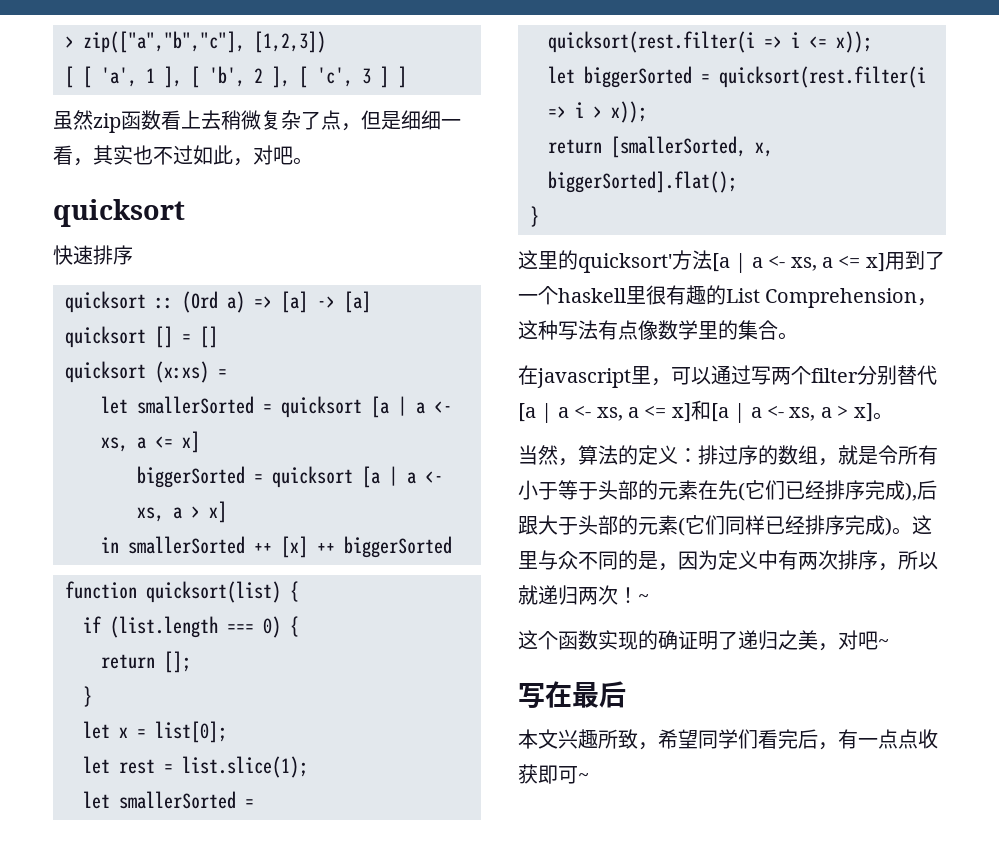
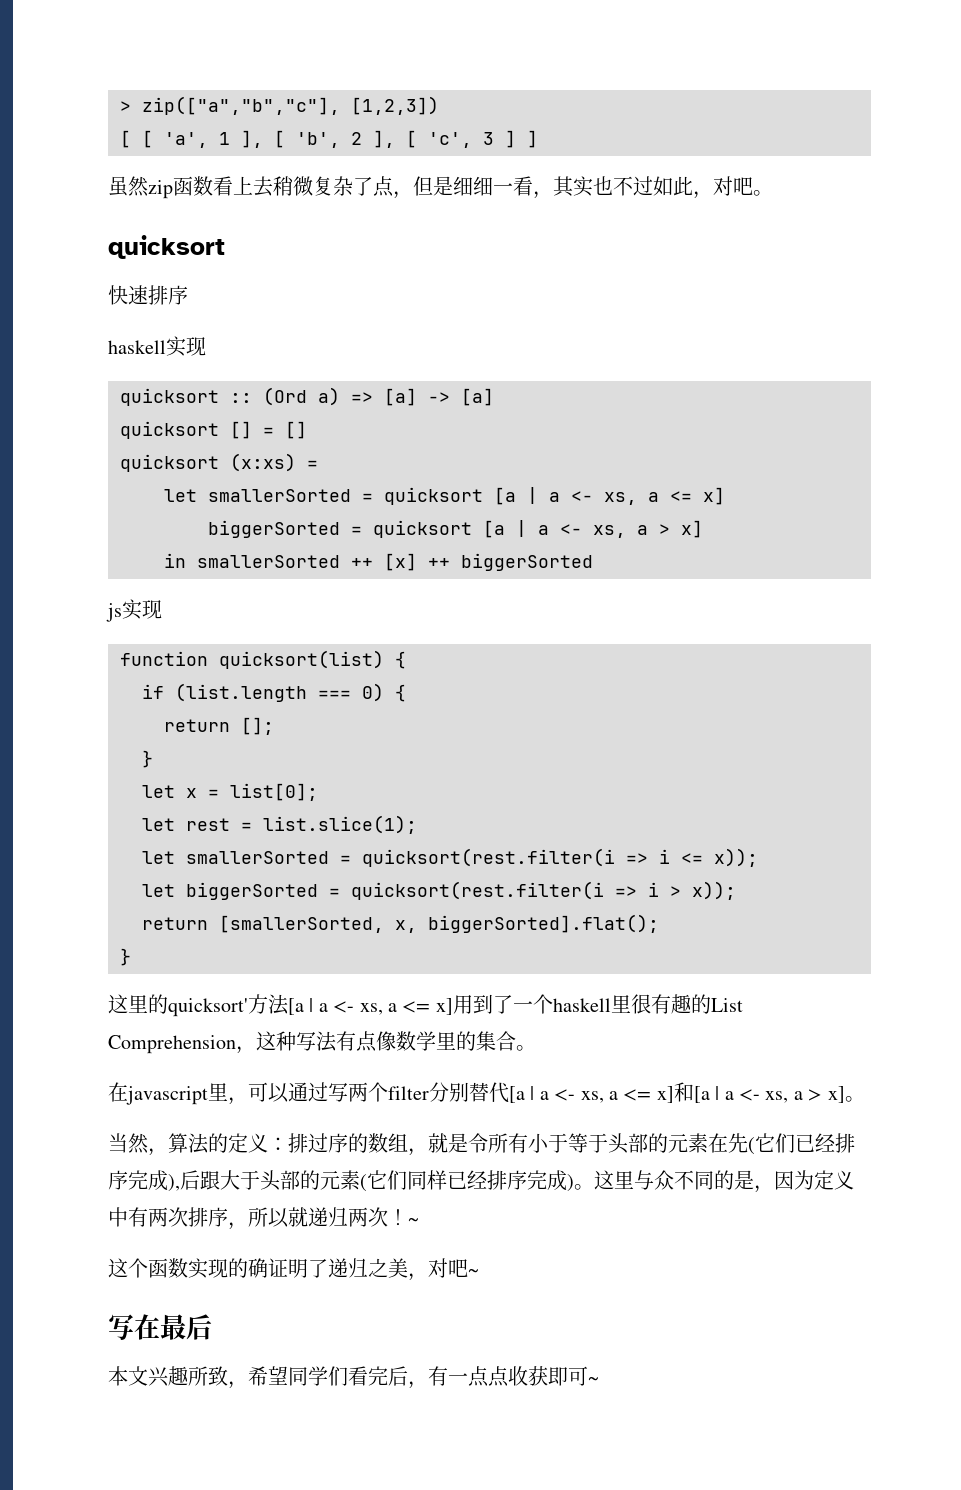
(133, 255) none -> [108,336,206,357] // haskell实现
(452, 547) none -> [106,599,162,622] // js实现

